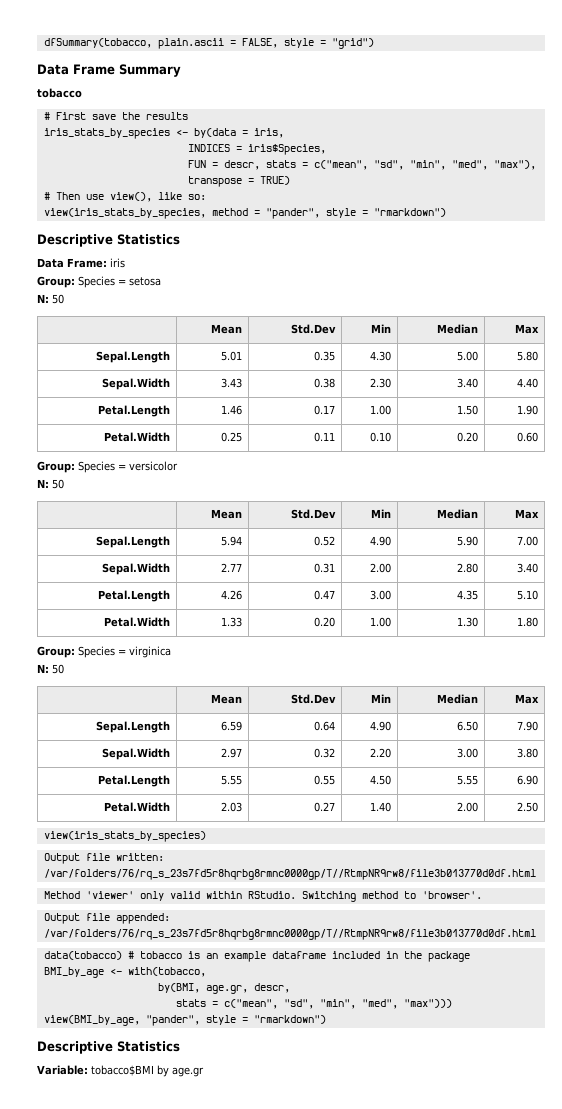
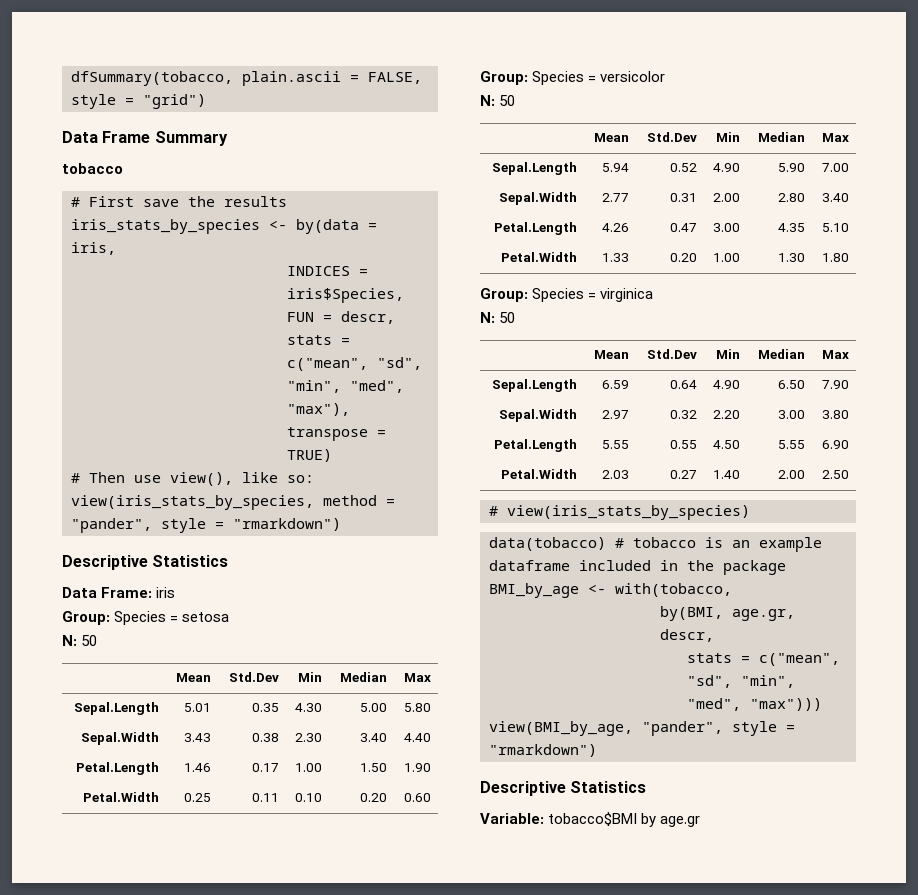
(539, 807) none -> [489,506,498,516] #
[43,853,164,864] [43,869,536,880] [43,891,482,902] [43,913,170,924] [43,929,536,940] // Output file written: /var/folders/76/rq_s_23s7fd5r8hqrbg8rmnc0000gp/T//RtmpNR9rw8/file3b013770d0df.html // Method 'viewer' only valid within RStudio. Switching method to 'browser'. // Output file appended: /var/folders/76/rq_s_23s7fd5r8hqrbg8rmnc0000gp/T//RtmpNR9rw8/file3b013770d0df.html -> (750, 512) none

